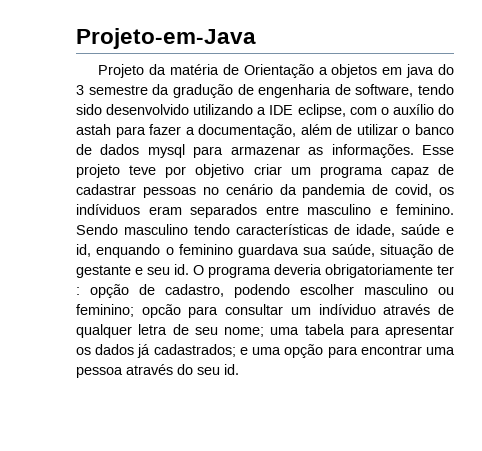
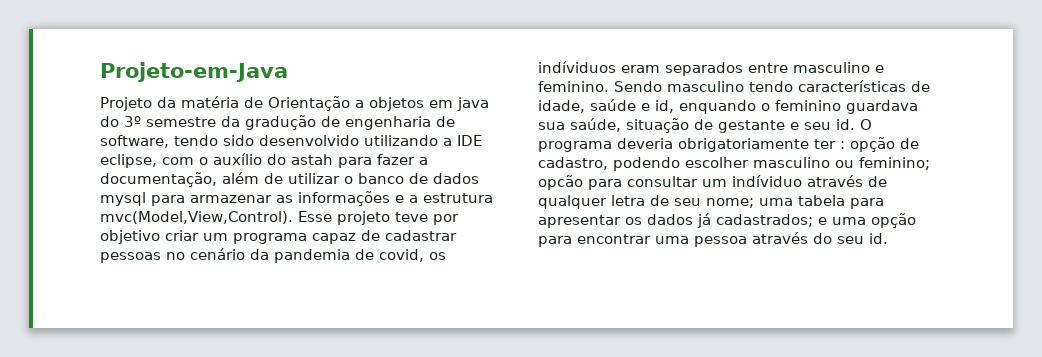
[76,85,84,95] 3 -> [124,116,141,127] 3º
[331,144,414,158] informações. -> [298,191,493,206] [100,211,293,224] informações e a estrutura mvc(Model,View,Control).

